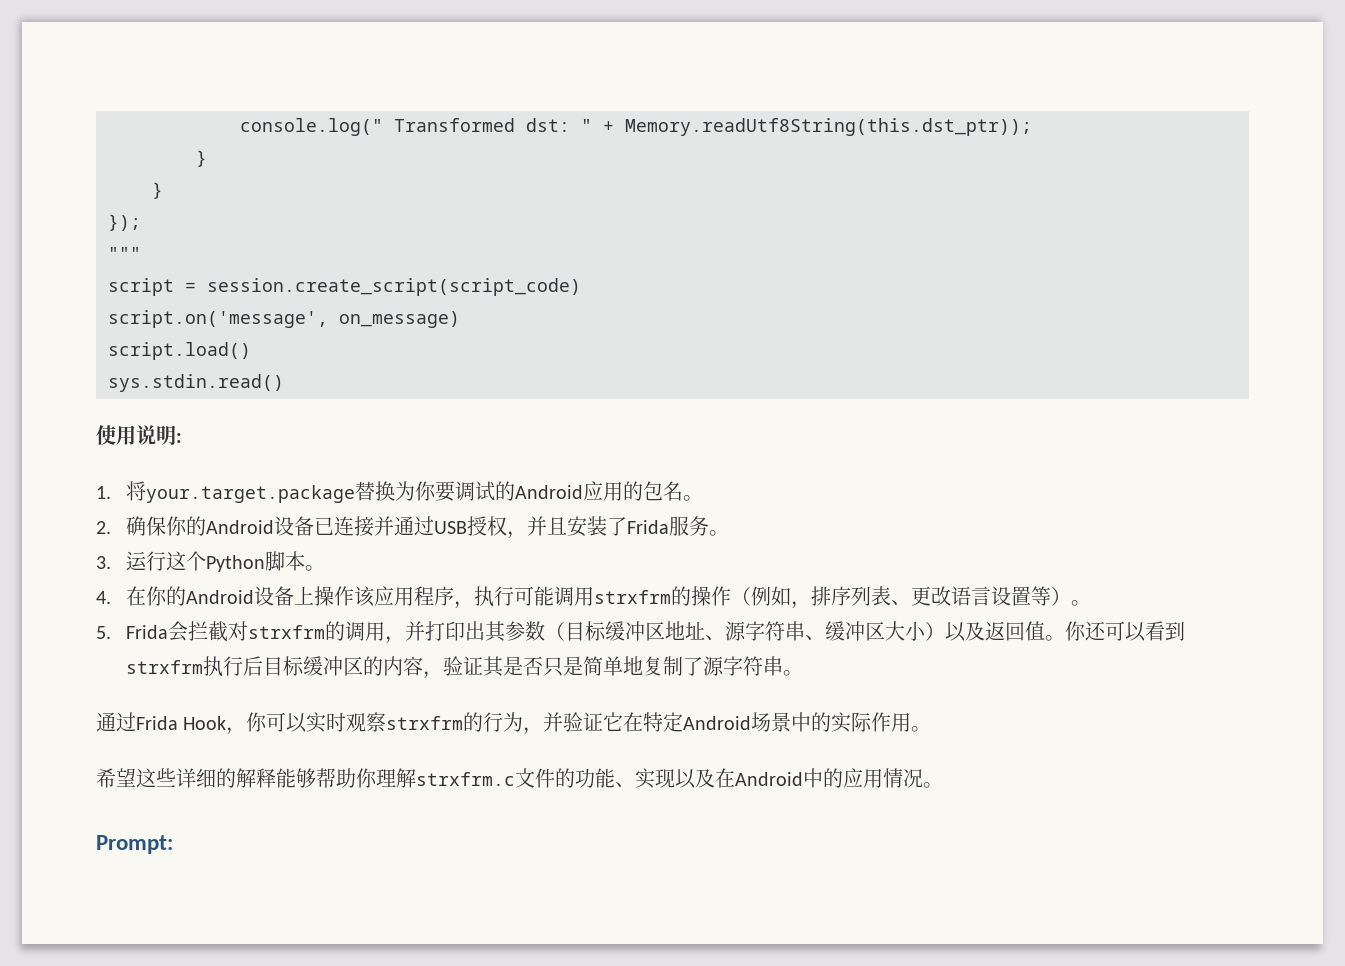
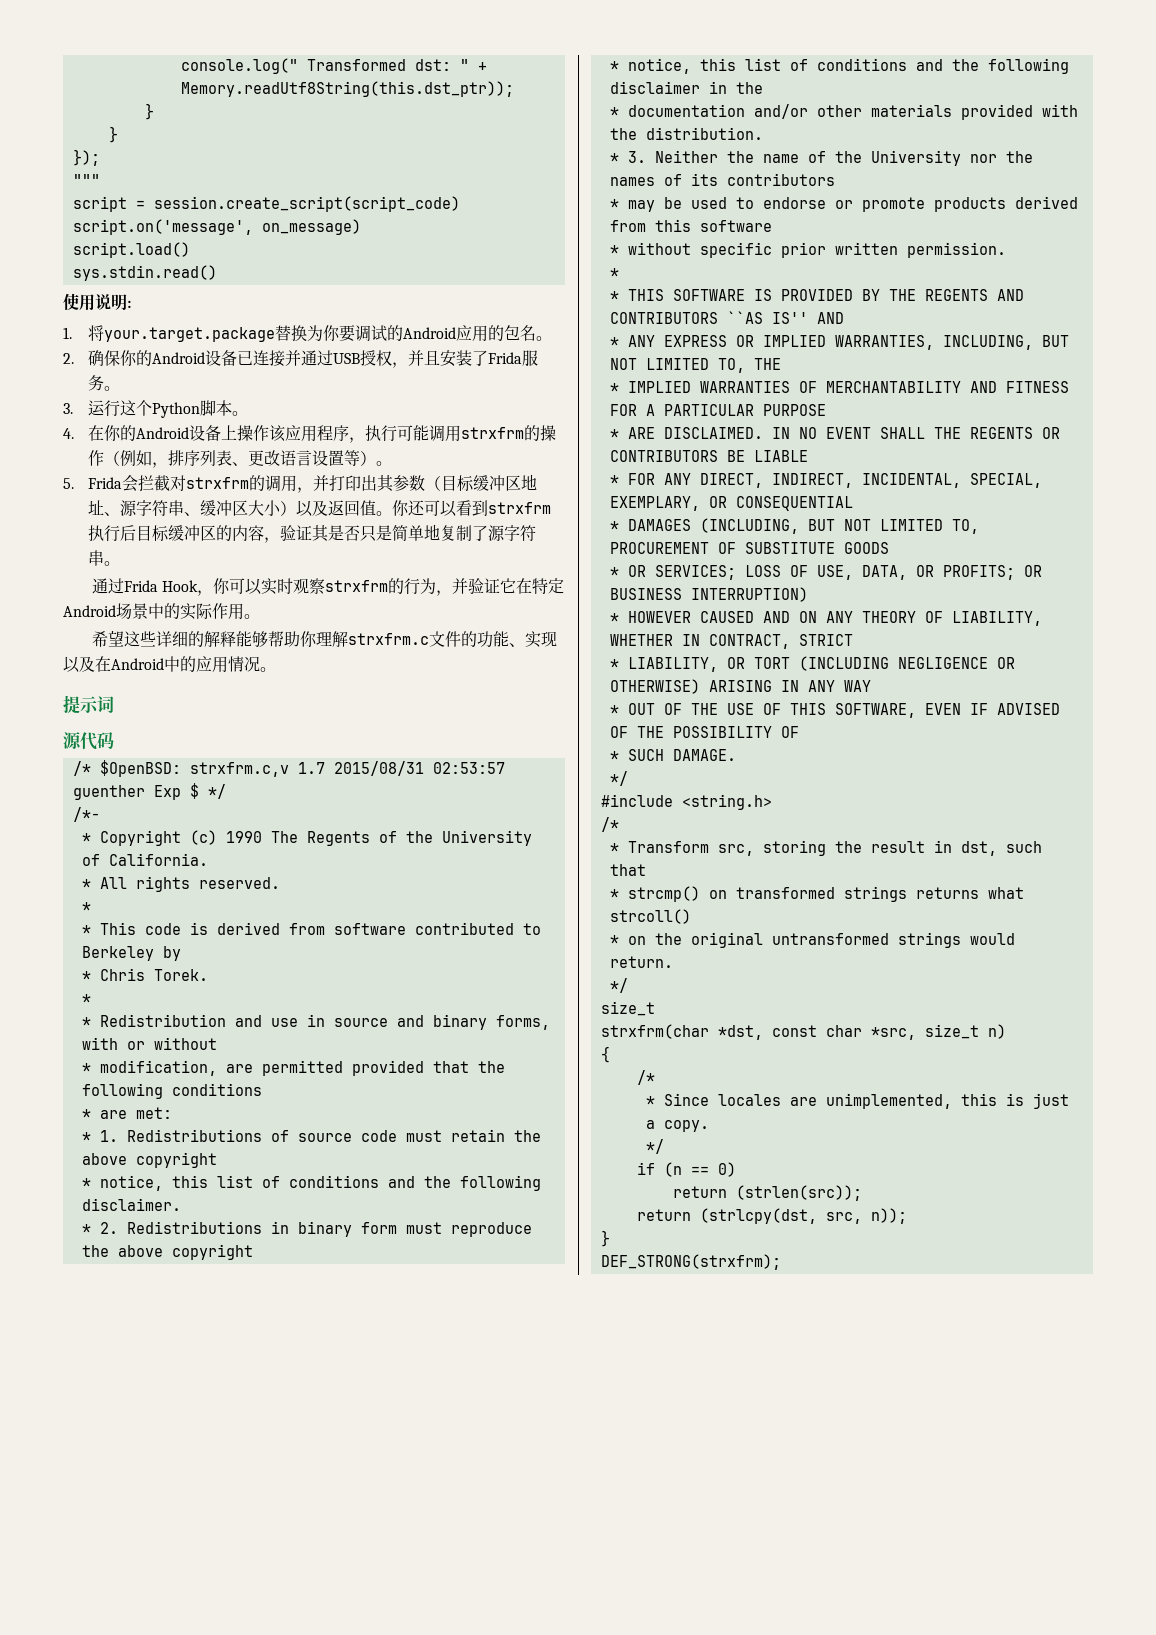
[96,835,173,854] Prompt: -> [63,695,114,714] [63,732,114,750] [72,760,505,777] [72,783,226,800] [72,807,100,822] [81,830,532,846] [81,853,208,866] [81,876,280,892] [81,902,91,912] [81,922,541,935] [81,946,181,961] [81,968,208,981] [81,994,91,1004] [81,1014,550,1030] [81,1037,217,1050] [81,1060,505,1076] [81,1083,262,1099] [81,1107,172,1119] [81,1129,541,1142] [81,1152,217,1168] [81,1175,541,1191] [81,1198,181,1211] [81,1221,532,1237] [81,1244,253,1260] [609,58,1069,74] [609,81,763,94] [609,104,1078,120] [609,127,763,140] [609,150,1033,166] [609,173,835,186] [609,196,1078,212] [609,219,772,232] [609,242,1006,258] [609,268,619,278] [609,289,1024,301] [609,311,844,324] [609,335,1069,350] [609,358,781,373] [609,381,1069,393] [609,404,826,416] [609,427,1060,439] [609,450,808,462] [609,473,1042,488] [609,496,853,511] [609,518,979,534] [609,542,889,554] [609,565,1042,580] [609,587,808,602] [609,611,1042,626] [609,634,853,649] [609,656,1015,672] [609,679,871,694] [609,703,1060,718] [609,726,799,738] [609,749,736,761] [609,771,628,786] [600,794,772,810] [600,817,619,832] [609,840,1042,856] [609,864,646,876] [609,886,1024,902] [609,909,691,924] [609,932,1015,948] [609,956,673,968] [609,978,628,993] [600,1001,655,1016] [600,1024,1006,1040] [600,1046,610,1063] [636,1070,655,1085] [645,1093,1069,1109] [645,1120,709,1132] [645,1139,664,1154] [636,1162,736,1177] [672,1185,862,1201] [636,1208,907,1224] [600,1230,610,1247] [600,1254,781,1270] 提示词 // 源代码 // /* $OpenBSD: strxfrm.c,v 1.7 2015/08/31 02:53:57 guenther Exp $ */ // /*- // * Copyright (c) 1990 The Regents of the University of California. // * All rights reserved. // * // * This code is derived from software contributed to Berkeley by // * Chris Torek. // * // * Redistribution and use in source and binary forms, with or without // * modification, are permitted provided that the following conditions // * are met: // * 1. Redistributions of source code must retain the above copyright // * notice, this list of conditions and the following disclaimer. // * 2. Redistributions in binary form must reproduce the above copyright // * notice, this list of conditions and the following disclaimer in the // * documentation and/or other materials provided with the distribution. // * 3. Neither the name of the University nor the names of its contributors // * may be used to endorse or promote products derived from this software // * without specific prior written permission. // * // * THIS SOFTWARE IS PROVIDED BY THE REGENTS AND CONTRIBUTORS ``AS IS'' AND // * ANY EXPRESS OR IMPLIED WARRANTIES, INCLUDING, BUT NOT LIMITED TO, THE // * IMPLIED WARRANTIES OF MERCHANTABILITY AND FITNESS FOR A PARTICULAR PURPOSE // * ARE DISCLAIMED. IN NO EVENT SHALL THE REGENTS OR CONTRIBUTORS BE LIABLE // * FOR ANY DIRECT, INDIRECT, INCIDENTAL, SPECIAL, EXEMPLARY, OR CONSEQUENTIAL // * DAMAGES (INCLUDING, BUT NOT LIMITED TO, PROCUREMENT OF SUBSTITUTE GOODS // * OR SERVICES; LOSS OF USE, DATA, OR PROFITS; OR BUSINESS INTERRUPTION) // * HOWEVER CAUSED AND ON ANY THEORY OF LIABILITY, WHETHER IN CONTRACT, STRICT // * LIABILITY, OR TORT (INCLUDING NEGLIGENCE OR OTHERWISE) ARISING IN ANY WAY // * OUT OF THE USE OF THIS SOFTWARE, EVEN IF ADVISED OF THE POSSIBILITY OF // * SUCH DAMAGE. // */ // #include <string.h> // /* // * Transform src, storing the result in dst, such that // * strcmp() on transformed strings returns what strcoll() // * on the original untransformed strings would return. // */ // size_t // strxfrm(char *dst, const char *src, size_t n) // { // /* // * Since locales are unimplemented, this is just a copy. // */ // if (n == 0) // return (strlen(src)); // return (strlcpy(dst, src, n)); // } // DEF_STRONG(strxfrm);

